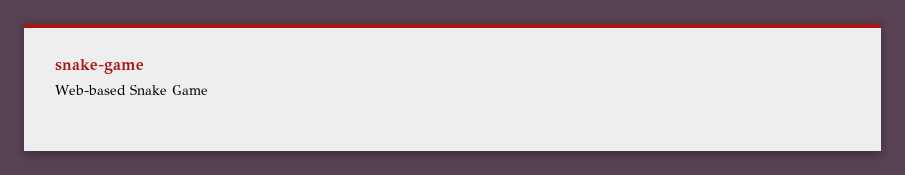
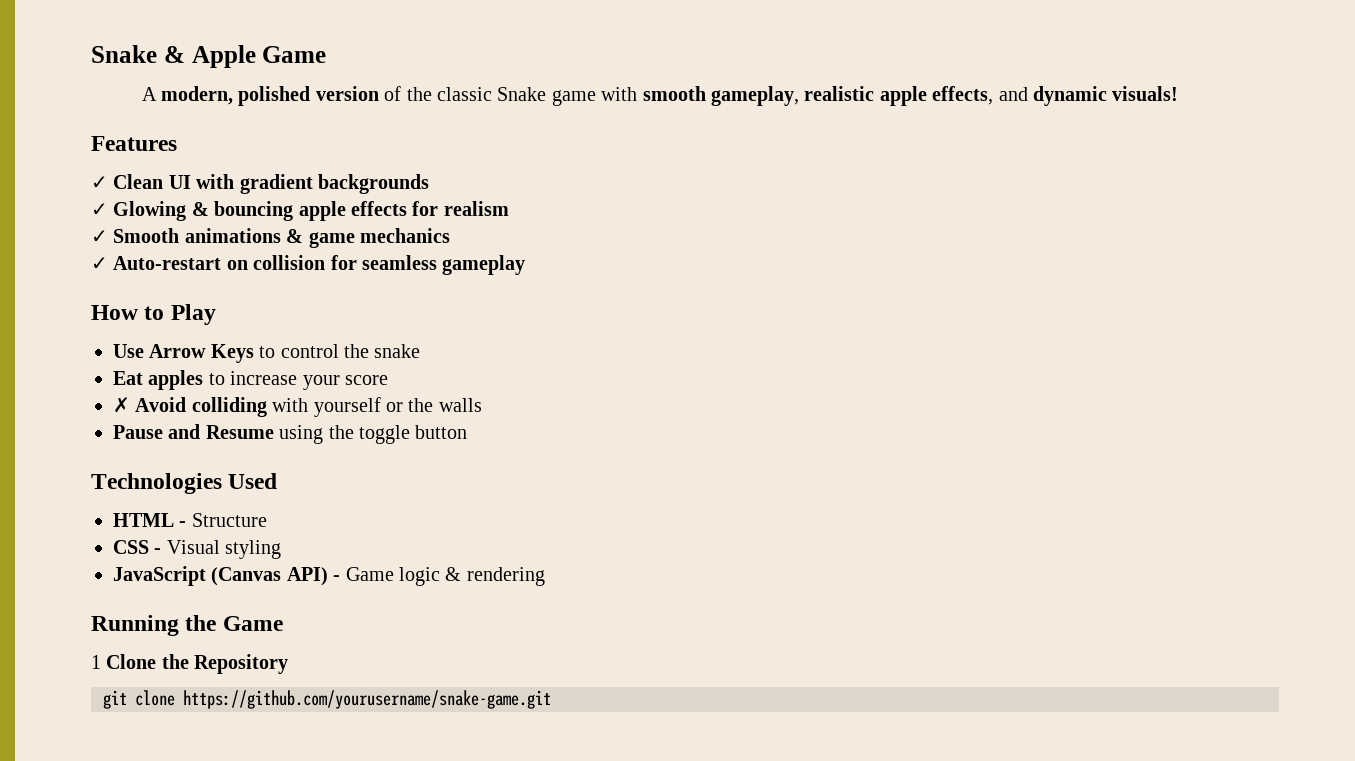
[55,59,144,74] [55,84,208,95] snake-game // Web-based Snake Game -> [91,45,327,68] [141,86,1179,106] [91,136,177,151] [91,174,429,194] [91,201,509,221] [91,228,450,248] [91,255,526,275] [91,304,216,325] [113,344,421,363] [113,370,388,390] [113,397,482,417] [113,424,468,444] [91,473,278,494] [113,513,267,527] [113,540,282,559] [113,566,545,586] [91,615,283,636] [91,654,289,674] [103,690,551,709] Snake & Apple Game // A modern, polished version of the classic Snake game with smooth gameplay, realistic apple effects, and dynamic visuals! // Features // ✓ Clean UI with gradient backgrounds // ✓ Glowing & bouncing apple effects for realism // ✓ Smooth animations & game mechanics // ✓ Auto-restart on collision for seamless gameplay // How to Play // Use Arrow Keys to control the snake // Eat apples to increase your score // ✗ Avoid colliding with yourself or the walls // Pause and Resume using the toggle button // Technologies Used // HTML - Structure // CSS - Visual styling // JavaScript (Canvas API) - Game logic & rendering // Running the Game // 1 Clone the Repository // git clone https://github.com/yourusername/snake-game.git

